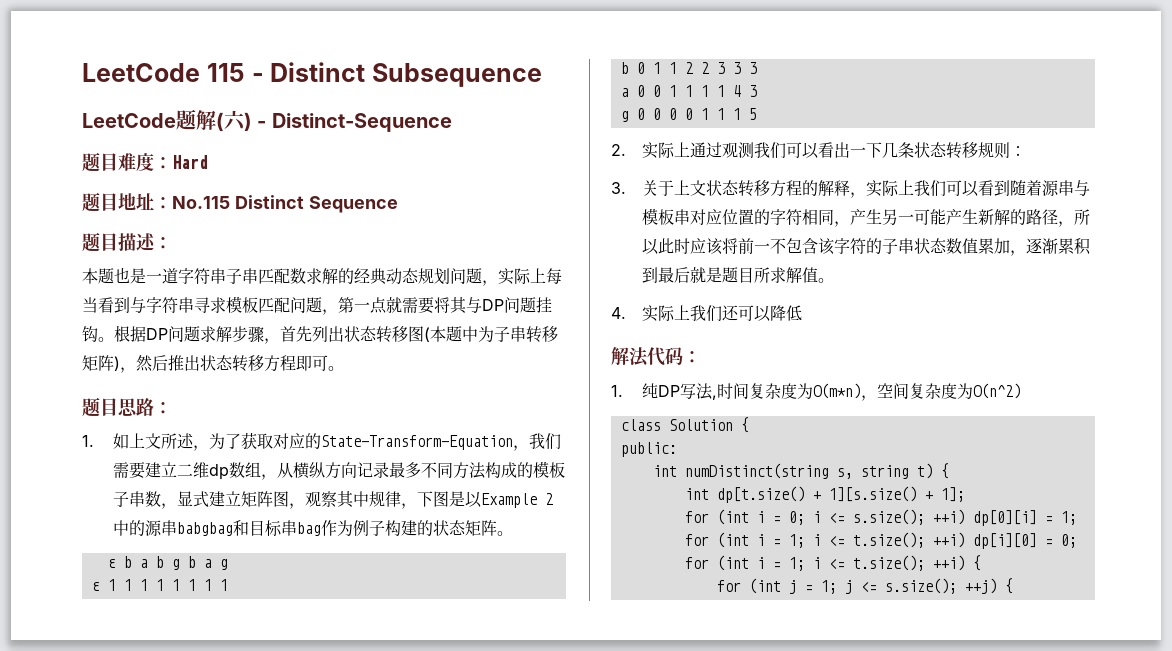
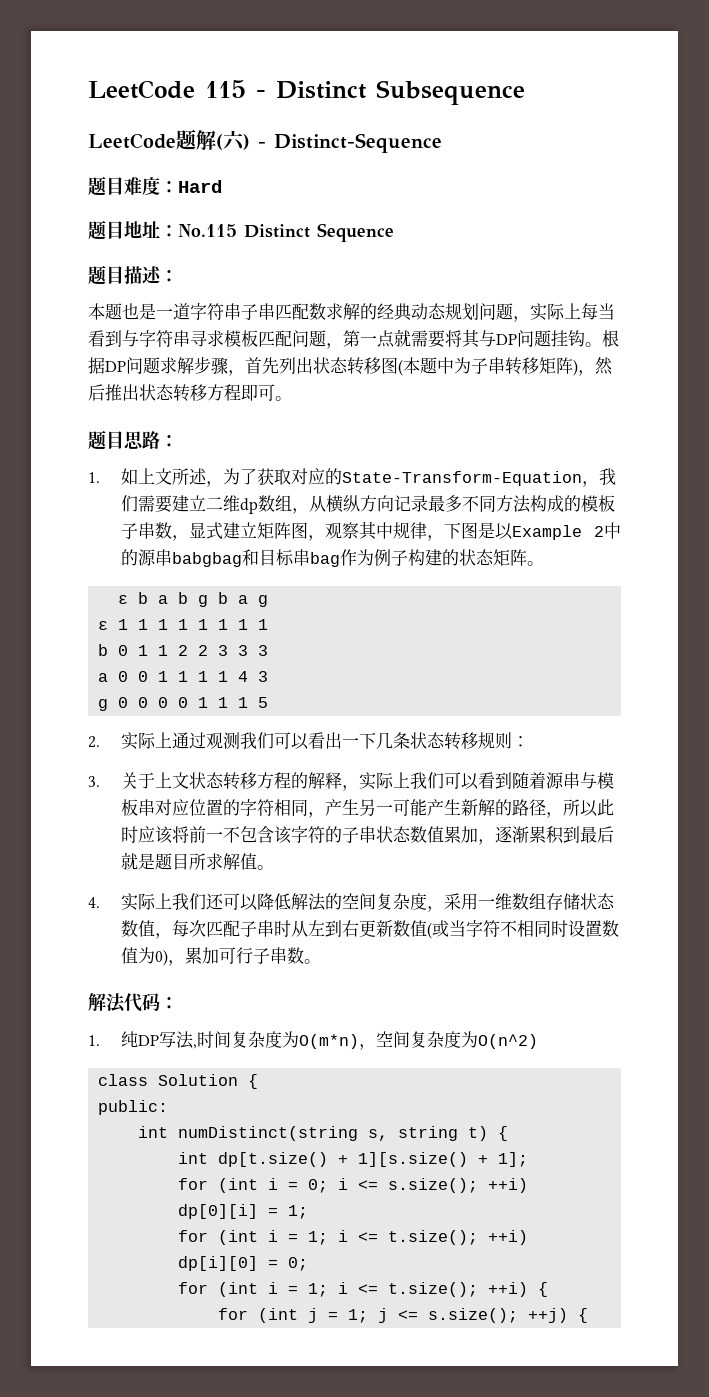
(802, 313) none -> [290,893,615,912] [120,920,619,939] [120,947,321,966] 解法的空间复杂度，采用一维数组存储状态数值，每次匹配子串时从左到右更新数值(或当字符不相同时设置数值为0)，累加可行子串数。

